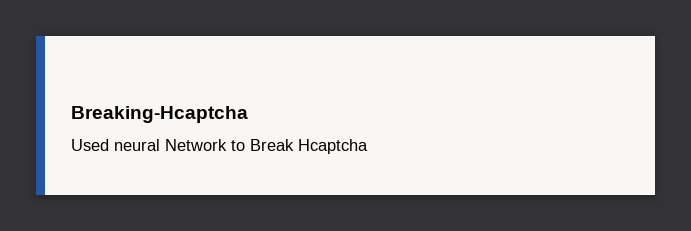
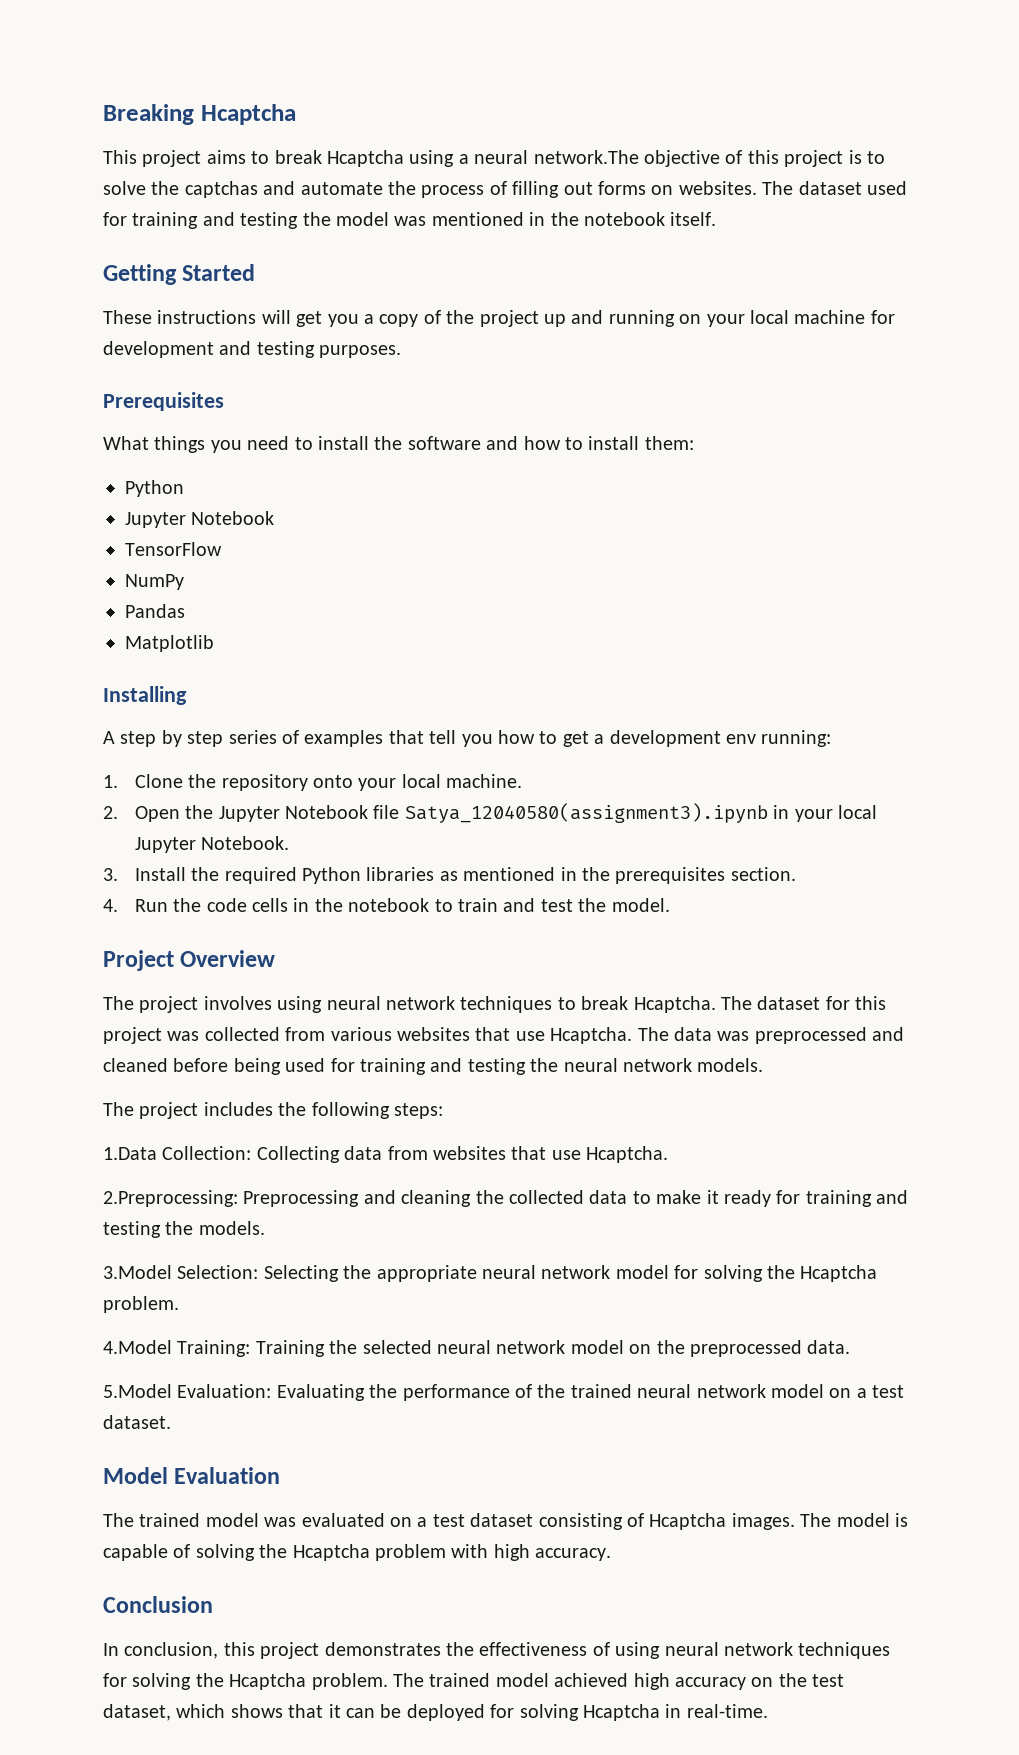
[71,106,248,123] [71,139,368,154] Breaking-Hcaptcha // Used neural Network to Break Hcaptcha -> [103,104,296,125] [103,150,885,167] [103,181,907,198] [103,212,717,229] [103,264,256,285] [103,310,895,327] [103,341,402,358] [103,392,224,411] [103,436,694,453] [125,480,184,497] [125,511,275,528] [125,542,222,556] [125,574,184,590] [125,604,185,618] [125,635,214,652] [103,686,187,705] [103,730,832,747] [103,774,523,791] [103,803,877,823] [134,836,290,853] [103,867,796,884] [103,898,670,912] [103,950,276,971] [103,996,887,1013] [103,1027,905,1044] [103,1058,764,1075] [103,1102,443,1119] [103,1146,669,1163] [103,1190,909,1207] [103,1221,265,1238] [103,1265,878,1282] [103,1296,179,1313] [103,1340,851,1357] [103,1384,905,1401] [103,1415,171,1429] [103,1467,281,1484] [103,1513,908,1530] [103,1544,612,1561] [103,1596,213,1613] [103,1642,891,1659] [103,1673,845,1690] [103,1704,768,1721] Breaking Hcaptcha // This project aims to break Hcaptcha using a neural network.The objective of this project is to solve the captchas and automate the process of filling out forms on websites. The dataset used for training and testing the model was mentioned in the notebook itself. // Getting Started // These instructions will get you a copy of the project up and running on your local machine for development and testing purposes. // Prerequisites // What things you need to install the software and how to install them: // Python // Jupyter Notebook // TensorFlow // NumPy // Pandas // Matplotlib // Installing // A step by step series of examples that tell you how to get a development env running: // 1. Clone the repository onto your local machine. // 2. Open the Jupyter Notebook file Satya_12040580(assignment3).ipynb in your local Jupyter Notebook. // 3. Install the required Python libraries as mentioned in the prerequisites section. // 4. Run the code cells in the notebook to train and test the model. // Project Overview // The project involves using neural network techniques to break Hcaptcha. The dataset for this project was collected from various websites that use Hcaptcha. The data was preprocessed and cleaned before being used for training and testing the neural network models. // The project includes the following steps: // 1.Data Collection: Collecting data from websites that use Hcaptcha. // 2.Preprocessing: Preprocessing and cleaning the collected data to make it ready for training and testing the models. // 3.Model Selection: Selecting the appropriate neural network model for solving the Hcaptcha problem. // 4.Model Training: Training the selected neural network model on the preprocessed data. // 5.Model Evaluation: Evaluating the performance of the trained neural network model on a test dataset. // Model Evaluation // The trained model was evaluated on a test dataset consisting of Hcaptcha images. The model is capable of solving the Hcaptcha problem with high accuracy. // Conclusion // In conclusion, this project demonstrates the effectiveness of using neural network techniques for solving the Hcaptcha problem. The trained model achieved high accuracy on the test dataset, which shows that it can be deployed for solving Hcaptcha in real-time.

